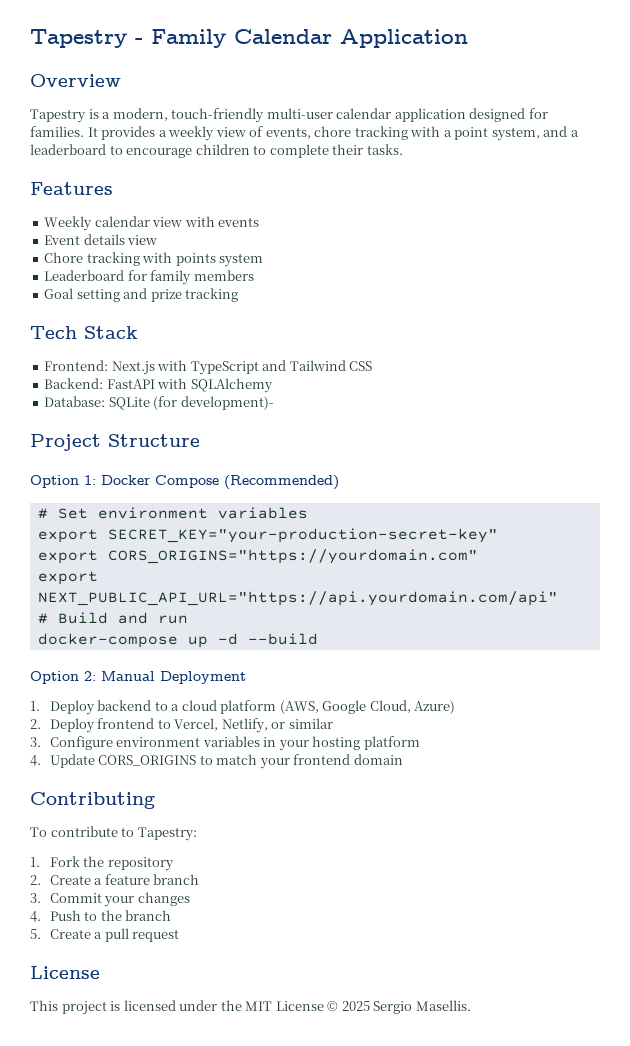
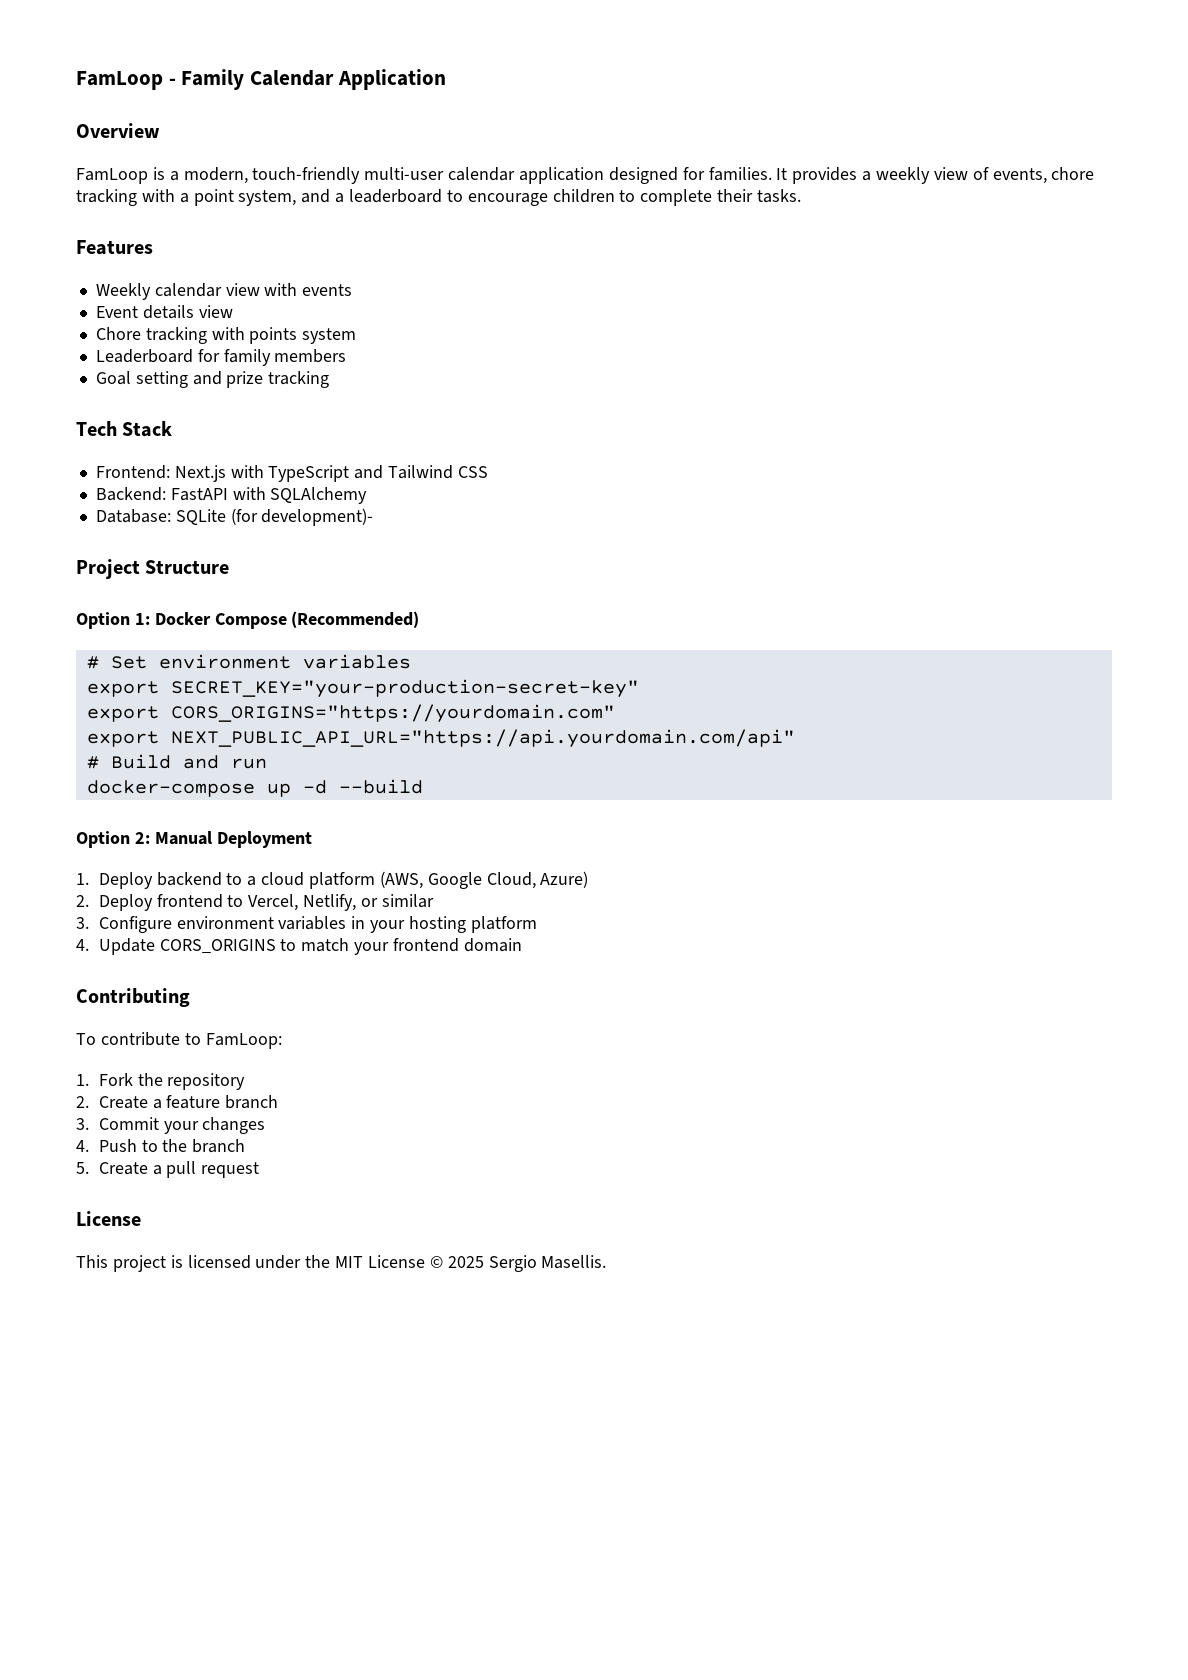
[30,29,127,48] Tapestry -> [76,71,163,90] FamLoop
[30,109,86,123] Tapestry -> [76,168,148,184] FamLoop
[137,827,197,841] Tapestry: -> [205,1033,282,1049] FamLoop:

